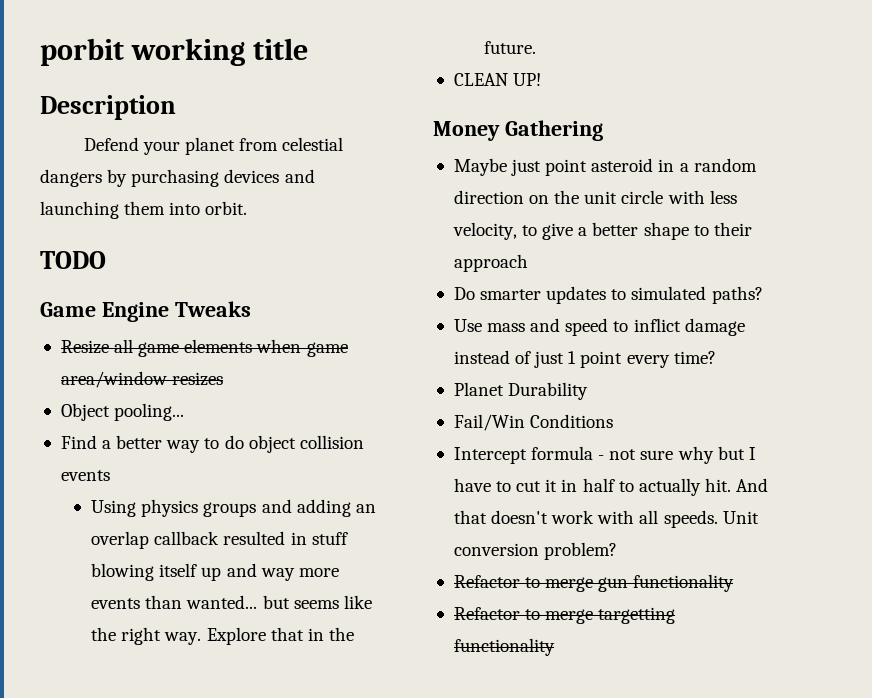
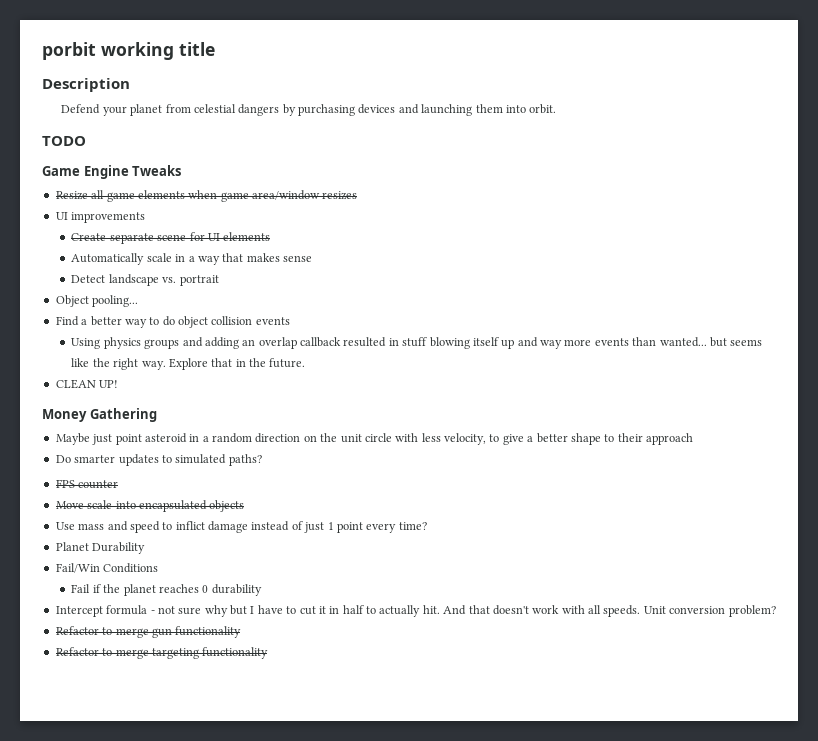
(224, 379) none -> [55,212,146,223] [71,232,271,244] [71,253,313,265] [71,274,219,286] // UI improvements // Create separate scene for UI elements // Automatically scale in a way that makes sense // Detect landscape vs. portrait
(763, 295) none -> [55,479,119,489] [55,500,245,512] // FPS counter // Move scale into encapsulated objects
(614, 421) none -> [71,584,262,596] // Fail if the planet reaches 0 durability
[598,607,676,624] targetting -> [151,648,199,659] targeting

